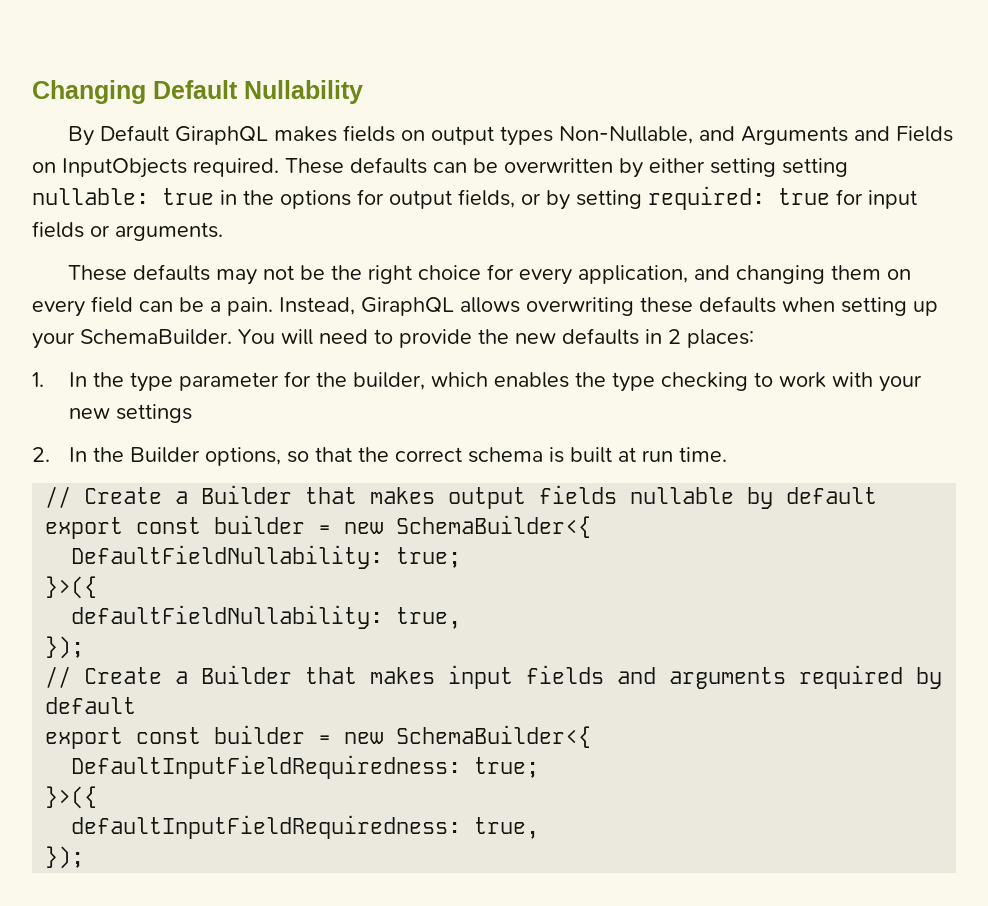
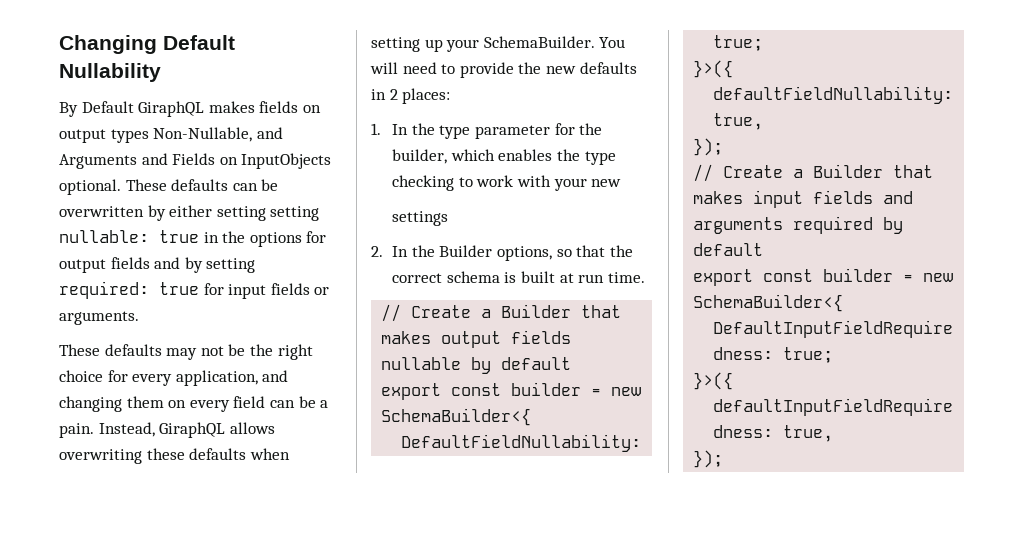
[193,158,279,177] required. -> [59,179,121,195] optional.
[458,189,541,208] fields, or -> [110,257,181,269] fields and
(111, 413) none -> (622, 183) //

